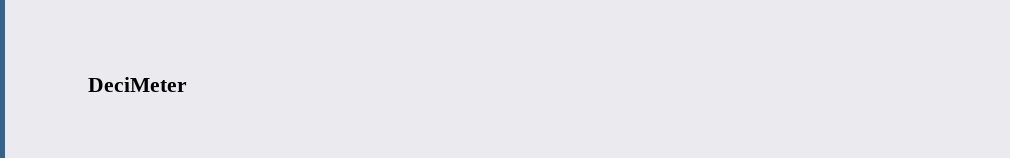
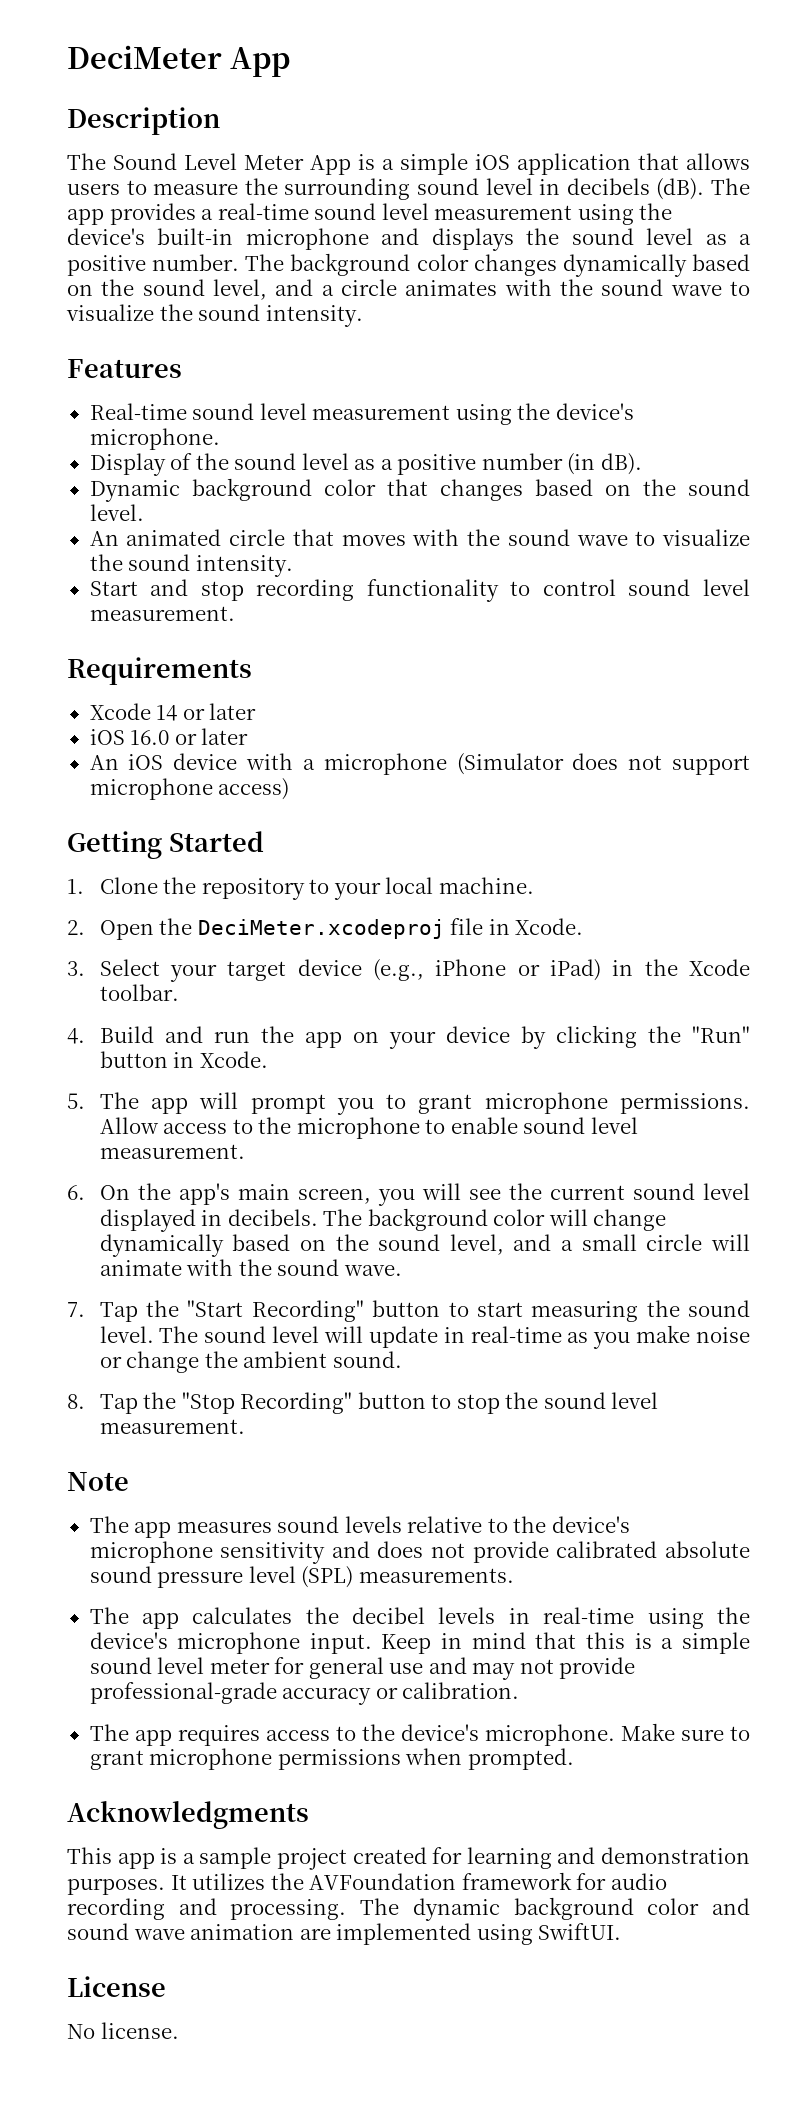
(187, 84) none -> [229,47,290,77] [67,107,220,135] [67,153,750,175] [67,178,751,200] [67,203,673,225] [67,228,752,251] [67,253,750,277] [67,279,751,300] [66,304,363,327] [67,359,182,378] [89,403,634,425] [89,428,220,450] [89,453,642,476] [89,478,751,502] [89,504,144,521] [89,529,750,546] [89,554,293,577] [89,579,750,602] [89,606,235,621] [67,657,252,685] [89,703,257,721] [89,728,249,745] [89,753,750,775] [89,778,290,800] [67,831,264,859] [67,877,534,900] [67,918,584,940] [67,959,751,982] [99,984,179,1001] [67,1025,751,1049] [99,1051,268,1068] [67,1092,751,1115] [99,1117,638,1139] [99,1144,245,1159] [67,1183,751,1206] [99,1208,667,1232] [99,1234,750,1257] [99,1259,402,1276] [67,1300,750,1322] [99,1325,750,1349] [99,1351,402,1373] [67,1392,659,1414] [99,1419,245,1434] [67,1472,129,1491] [89,1516,630,1538] [89,1541,751,1564] [89,1566,514,1588] [89,1607,750,1629] [89,1632,750,1654] [89,1657,636,1680] [89,1682,520,1705] [89,1723,750,1746] [89,1748,574,1770] [67,1801,309,1829] [67,1847,751,1870] [67,1872,667,1895] [67,1897,750,1921] [67,1923,622,1945] [67,1976,166,1997] [67,2022,179,2039] App // Description // The Sound Level Meter App is a simple iOS application that allows users to measure the surrounding sound level in decibels (dB). The app provides a real-time sound level measurement using the device's built-in microphone and displays the sound level as a positive number. The background color changes dynamically based on the sound level, and a circle animates with the sound wave to visualize the sound intensity. // Features // Real-time sound level measurement using the device's microphone. // Display of the sound level as a positive number (in dB). // Dynamic background color that changes based on the sound level. // An animated circle that moves with the sound wave to visualize the sound intensity. // Start and stop recording functionality to control sound level measurement. // Requirements // Xcode 14 or later // iOS 16.0 or later // An iOS device with a microphone (Simulator does not support microphone access) // Getting Started // 1. Clone the repository to your local machine. // 2. Open the DeciMeter.xcodeproj file in Xcode. // 3. Select your target device (e.g., iPhone or iPad) in the Xcode toolbar. // 4. Build and run the app on your device by clicking the "Run" button in Xcode. // 5. The app will prompt you to grant microphone permissions. Allow access to the microphone to enable sound level measurement. // 6. On the app's main screen, you will see the current sound level displayed in decibels. The background color will change dynamically based on the sound level, and a small circle will animate with the sound wave. // 7. Tap the "Start Recording" button to start measuring the sound level. The sound level will update in real-time as you make noise or change the ambient sound. // 8. Tap the "Stop Recording" button to stop the sound level measurement. // Note // The app measures sound levels relative to the device's microphone sensitivity and does not provide calibrated absolute sound pressure level (SPL) measurements. // The app calculates the decibel levels in real-time using the device's microphone input. Keep in mind that this is a simple sound level meter for general use and may not provide professional-grade accuracy or calibration. // The app requires access to the device's microphone. Make sure to grant microphone permissions when prompted. // Acknowledgments // This app is a sample project created for learning and demonstration purposes. It utilizes the AVFoundation framework for audio recording and processing. The dynamic background color and sound wave animation are implemented using SwiftUI. // License // No license.

